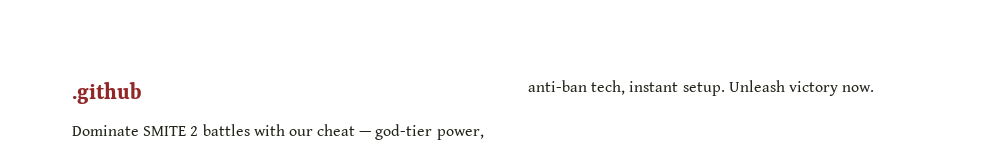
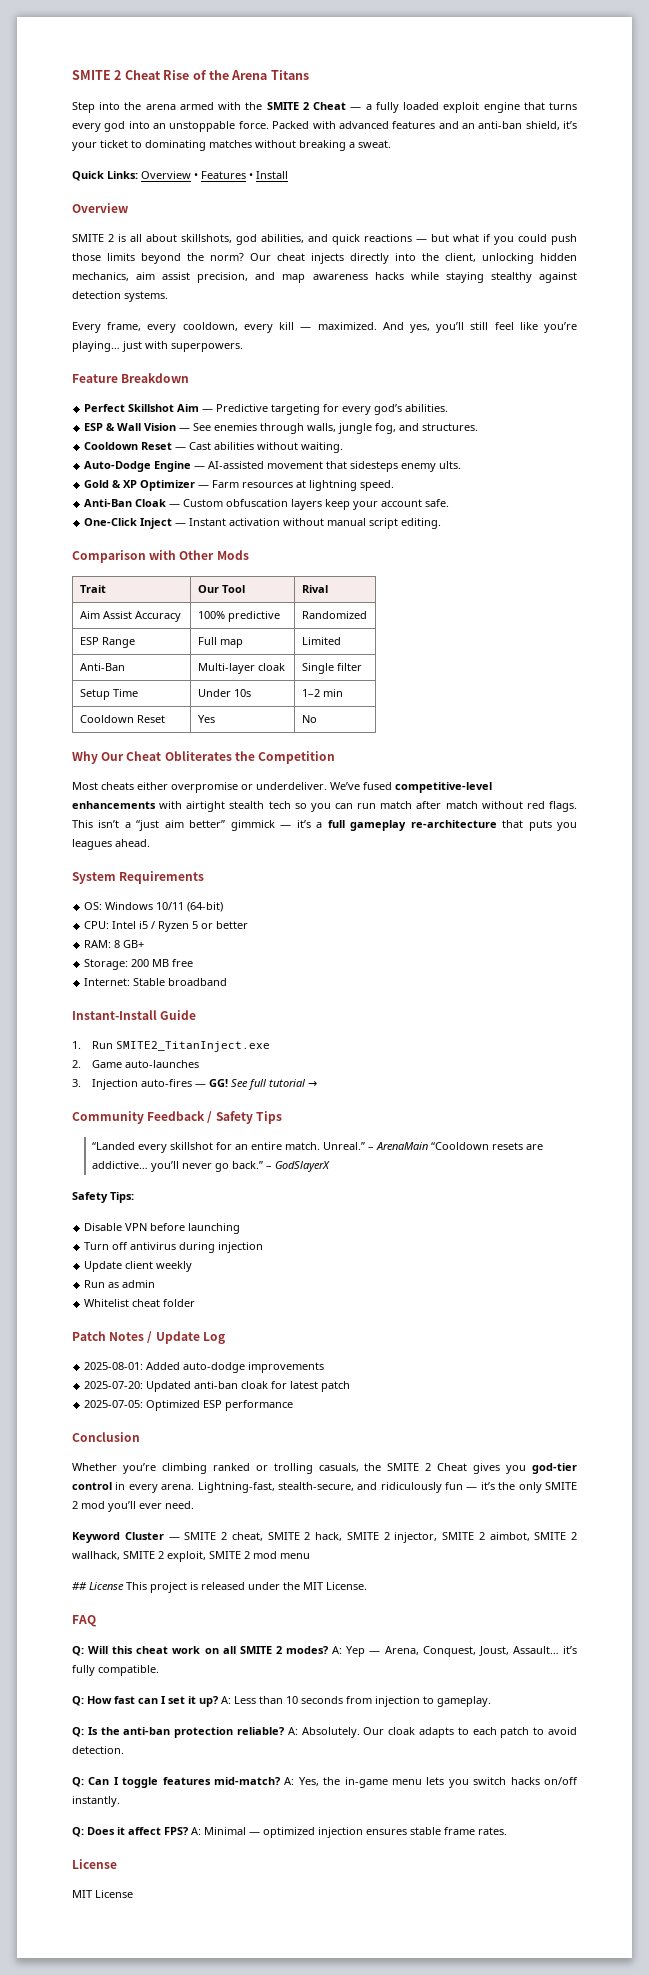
[72,82,142,104] [72,124,484,140] [528,80,875,96] .github // Dominate SMITE 2 battles with our cheat — god-tier power, anti-ban tech, instant setup. Unleash victory now. -> [72,70,309,80] [72,102,578,113] [72,121,577,132] [72,140,391,151] [72,171,288,181] [72,203,128,213] [72,234,577,245] [72,253,577,264] [72,272,577,283] [72,291,168,302] [72,322,577,333] [72,341,243,352] [72,373,190,383] [84,404,449,415] [84,423,479,434] [84,442,344,453] [84,461,462,472] [84,480,395,491] [84,499,450,510] [84,518,442,529] [72,550,249,563] [79,585,106,593] [197,585,245,593] [301,585,328,593] [79,611,181,622] [197,611,280,622] [301,611,367,619] [79,637,135,648] [197,637,243,648] [301,637,341,645] [79,663,125,671] [197,663,285,674] [301,663,362,674] [79,689,138,700] [197,689,251,697] [301,689,343,697] [79,715,165,723] [197,715,215,723] [301,715,317,723] [72,751,336,764] [72,782,492,793] [72,801,578,812] [72,820,577,831] [72,839,150,850] [72,871,205,884] [84,902,224,912] [84,921,249,932] [84,940,145,948] [84,959,194,970] [84,978,228,986] [72,1010,197,1020] [72,1041,270,1052] [72,1060,199,1068] [72,1079,317,1090] [72,1111,282,1124] [91,1142,543,1153] [91,1161,330,1172] [72,1192,134,1203] [84,1223,241,1234] [84,1242,264,1253] [84,1261,193,1272] [84,1280,156,1288] [84,1299,196,1307] [72,1331,225,1344] [84,1362,325,1373] [84,1381,351,1392] [84,1400,294,1411] [72,1432,140,1442] [72,1463,577,1474] [72,1482,577,1493] [72,1501,194,1512] [72,1532,577,1543] [72,1551,310,1562] [72,1582,367,1593] [72,1615,96,1627] [72,1646,578,1657] [72,1665,159,1676] [72,1696,491,1707] [72,1727,578,1738] [72,1746,124,1754] [72,1777,578,1788] [72,1796,120,1807] [72,1827,507,1838] [72,1859,117,1869] [72,1890,133,1898] SMITE 2 Cheat Rise of the Arena Titans // Step into the arena armed with the SMITE 2 Cheat — a fully loaded exploit engine that turns every god into an unstoppable force. Packed with advanced features and an anti-ban shield, it’s your ticket to dominating matches without breaking a sweat. // Quick Links: Overview • Features • Install // Overview // SMITE 2 is all about skillshots, god abilities, and quick reactions — but what if you could push those limits beyond the norm? Our cheat injects directly into the client, unlocking hidden mechanics, aim assist precision, and map awareness hacks while staying stealthy against detection systems. // Every frame, every cooldown, every kill — maximized. And yes, you’ll still feel like you’re playing… just with superpowers. // Feature Breakdown // Perfect Skillshot Aim — Predictive targeting for every god’s abilities. // ESP & Wall Vision — See enemies through walls, jungle fog, and structures. // Cooldown Reset — Cast abilities without waiting. // Auto-Dodge Engine — AI-assisted movement that sidesteps enemy ults. // Gold & XP Optimizer — Farm resources at lightning speed. // Anti-Ban Cloak — Custom obfuscation layers keep your account safe. // One-Click Inject — Instant activation without manual script editing. // Comparison with Other Mods // Trait | Our Tool | Rival // Aim Assist Accuracy | 100% predictive | Randomized // ESP Range | Full map | Limited // Anti-Ban | Multi-layer cloak | Single filter // Setup Time | Under 10s | 1–2 min // Cooldown Reset | Yes | No // Why Our Cheat Obliterates the Competition // Most cheats either overpromise or underdeliver. We’ve fused competitive-level enhancements with airtight stealth tech so you can run match after match without red flags. This isn’t a “just aim better” gimmick — it’s a full gameplay re-architecture that puts you leagues ahead. // System Requirements // OS: Windows 10/11 (64-bit) // CPU: Intel i5 / Ryzen 5 or better // RAM: 8 GB+ // Storage: 200 MB free // Internet: Stable broadband // Instant-Install Guide // 1. Run SMITE2_TitanInject.exe // 2. Game auto-launches // 3. Injection auto-fires — GG! See full tutorial → // Community Feedback / Safety Tips // “Landed every skillshot for an entire match. Unreal.” – ArenaMain “Cooldown resets are addictive… you’ll never go back.” – GodSlayerX // Safety Tips: // Disable VPN before launching // Turn off antivirus during injection // Update client weekly // Run as admin // Whitelist cheat folder // Patch Notes / Update Log // 2025-08-01: Added auto-dodge improvements // 2025-07-20: Updated anti-ban cloak for latest patch // 2025-07-05: Optimized ESP performance // Conclusion // Whether you’re climbing ranked or trolling casuals, the SMITE 2 Cheat gives you god-tier control in every arena. Lightning-fast, stealth-secure, and ridiculously fun — it’s the only SMITE 2 mod you’ll ever need. // Keyword Cluster — SMITE 2 cheat, SMITE 2 hack, SMITE 2 injector, SMITE 2 aimbot, SMITE 2 wallhack, SMITE 2 exploit, SMITE 2 mod menu // ## License This project is released under the MIT License. // FAQ // Q: Will this cheat work on all SMITE 2 modes? A: Yep — Arena, Conquest, Joust, Assault… it’s fully compatible. // Q: How fast can I set it up? A: Less than 10 seconds from injection to gameplay. // Q: Is the anti-ban protection reliable? A: Absolutely. Our cloak adapts to each patch to avoid detection. // Q: Can I toggle features mid-match? A: Yes, the in-game menu lets you switch hacks on/off instantly. // Q: Does it affect FPS? A: Minimal — optimized injection ensures stable frame rates. // License // MIT License

